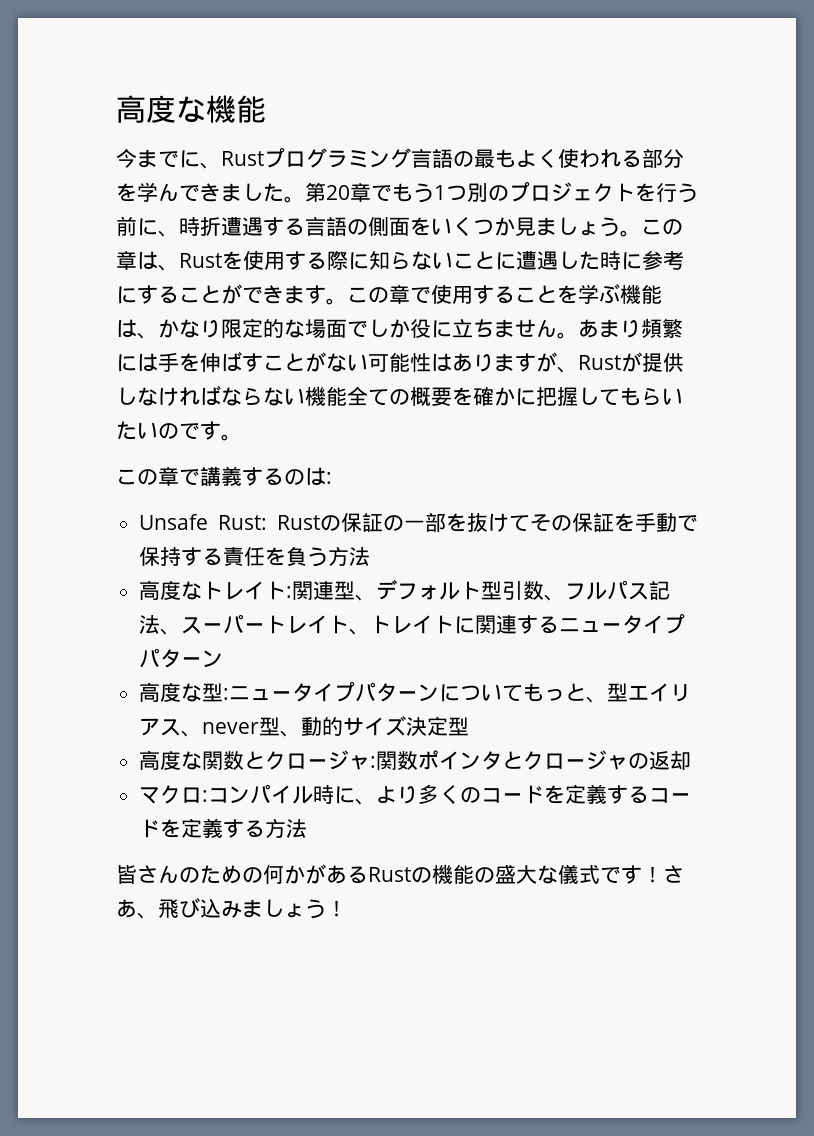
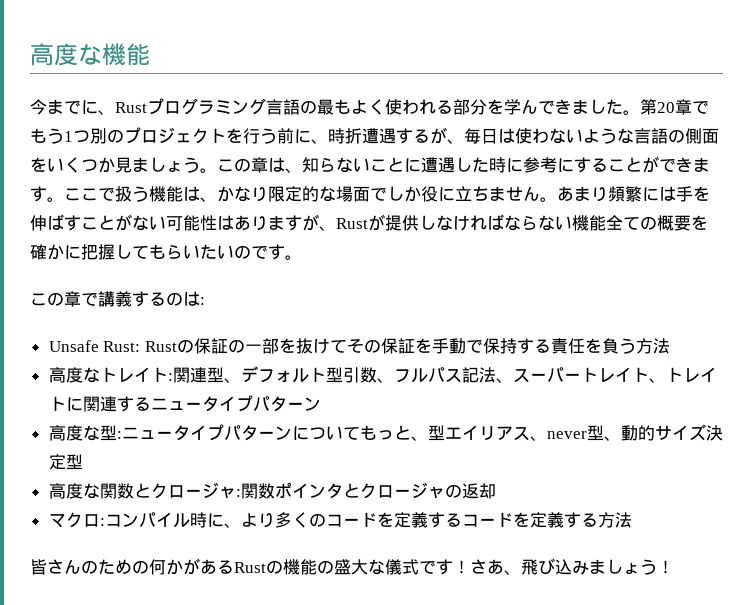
(305, 226) none -> [430,127,634,144] が、毎日は使わないような
[179,250,369,270] Rustを使用する際に -> (302, 170) none
[368,284,620,304] の章で使用することを学ぶ -> [81,186,149,202] こで扱う

